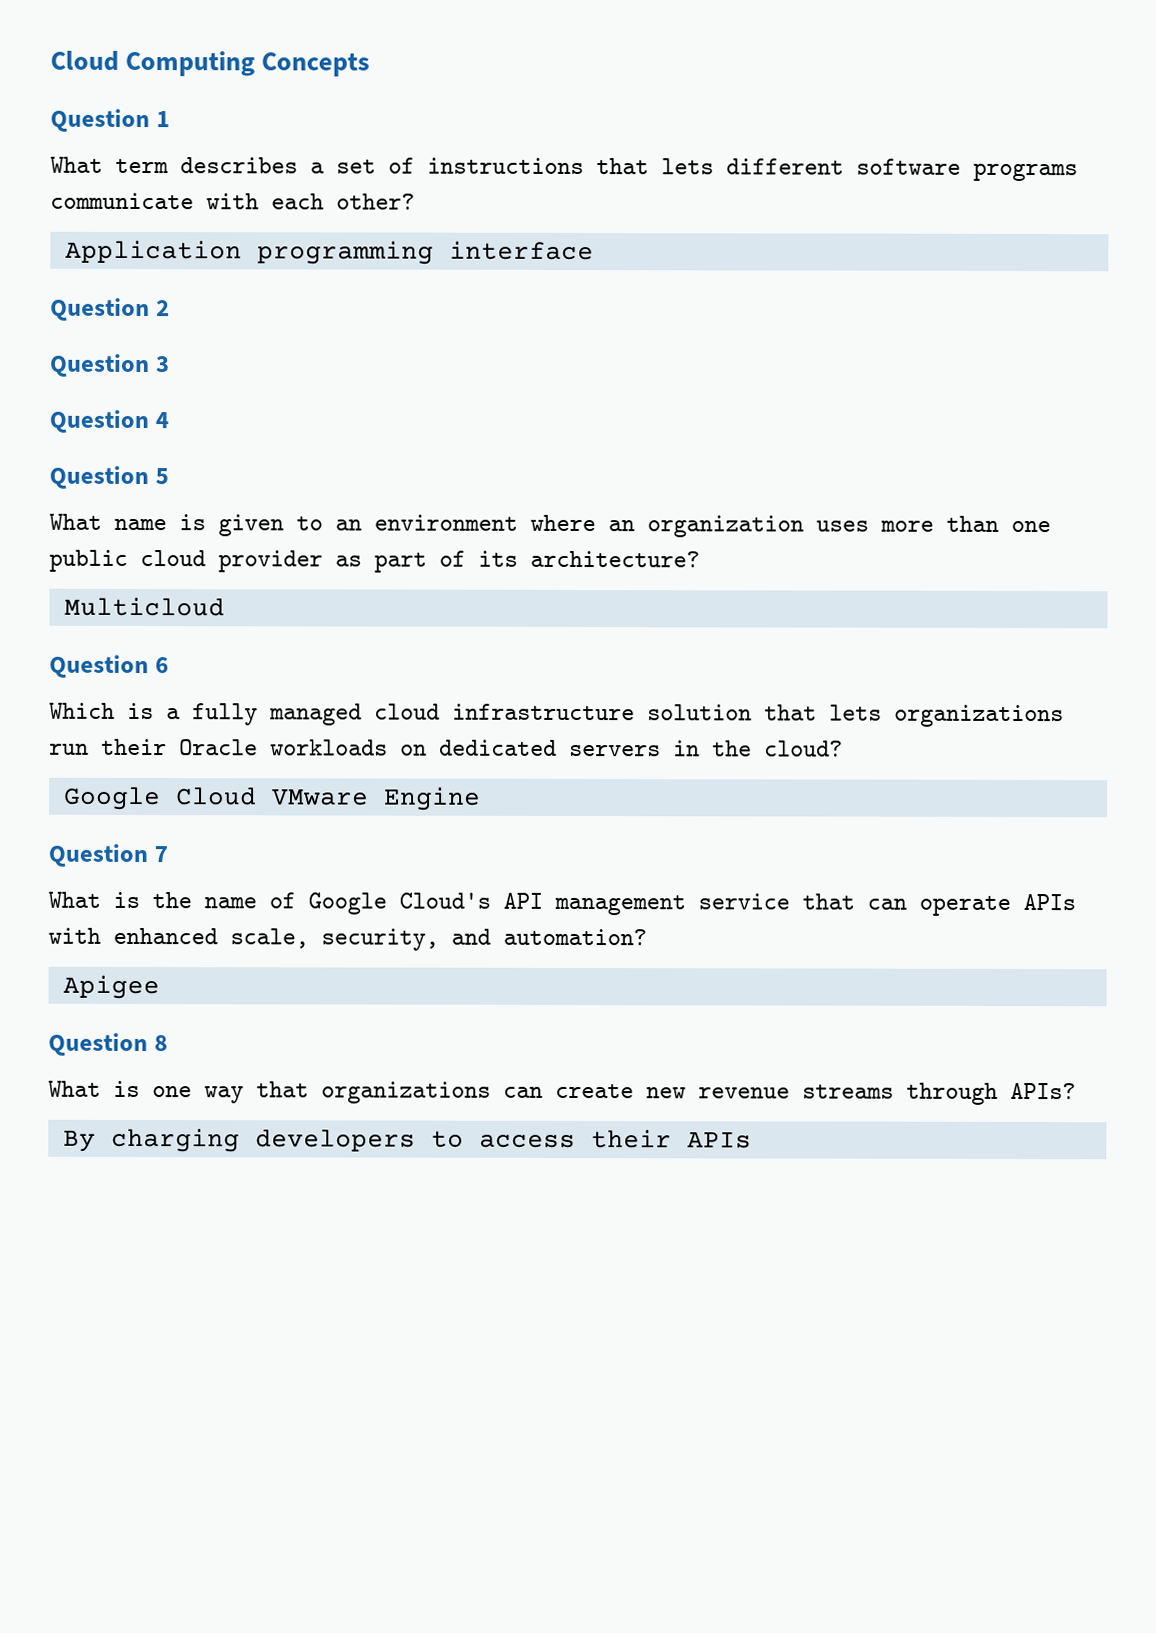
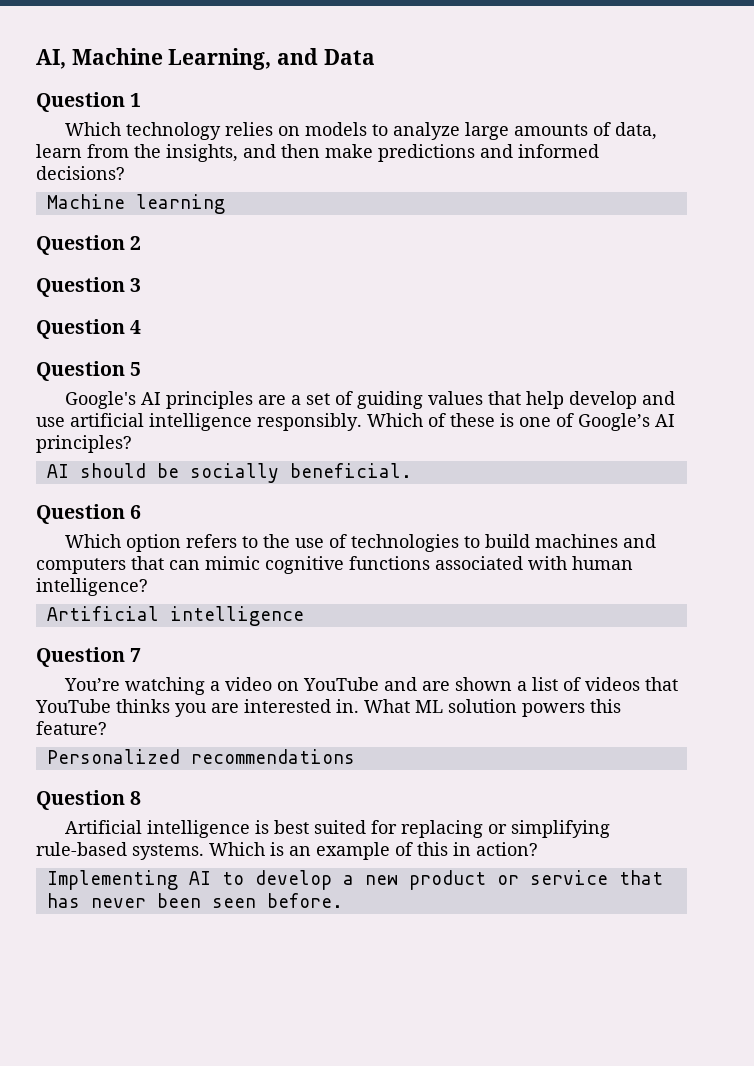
[50,50,371,77] [50,108,170,133] [50,156,1078,182] [50,192,415,210] [64,239,594,265] Cloud Computing Concepts // Question 1 // What term describes a set of instructions that lets different software programs communicate with each other? // Application programming interface -> [36,48,375,70] [36,92,142,112] [65,122,658,140] [36,144,599,162] [36,166,125,180] [46,194,225,214] AI, Machine Learning, and Data // Question 1 // Which technology relies on models to analyze large amounts of data, learn from the insights, and then make predictions and informed decisions? // Machine learning
[49,513,1051,538] [49,549,700,573] [63,596,225,617] [49,654,169,679] [49,702,1064,728] [49,738,843,757] [63,786,481,811] [48,843,168,868] [48,891,1076,916] [48,927,647,951] [62,974,160,1000] [48,1032,168,1057] [48,1080,1076,1105] [62,1127,752,1153] What name is given to an environment where an organization uses more than one public cloud provider as part of its architecture? // Multicloud // Question 6 // Which is a fully managed cloud infrastructure solution that lets organizations run their Oracle workloads on dedicated servers in the cloud? // Google Cloud VMware Engine // Question 7 // What is the name of Google Cloud's API management service that can operate APIs with enhanced scale, security, and automation? // Apigee // Question 8 // What is one way that organizations can create new revenue streams through APIs? // By charging developers to access their APIs -> [65,391,676,409] [36,413,675,431] [36,435,132,453] [46,463,412,483] [36,504,142,524] [65,534,657,552] [36,556,633,574] [36,578,148,596] [46,606,304,626] [36,647,142,667] [64,677,679,695] [35,699,621,717] [36,721,107,735] [46,749,355,764] [36,790,142,810] [65,820,611,838] [36,842,538,860] [46,870,663,890] [46,893,343,908] Google's AI principles are a set of guiding values that help develop and use artificial intelligence responsibly. Which of these is one of Google’s AI principles? // AI should be socially beneficial. // Question 6 // Which option refers to the use of technologies to build machines and computers that can mimic cognitive functions associated with human intelligence? // Artificial intelligence // Question 7 // You’re watching a video on YouTube and are shown a list of videos that YouTube thinks you are interested in. What ML solution powers this feature? // Personalized recommendations // Question 8 // Artificial intelligence is best suited for replacing or simplifying rule-based systems. Which is an example of this in action? // Implementing AI to develop a new product or service that has never been seen before.

